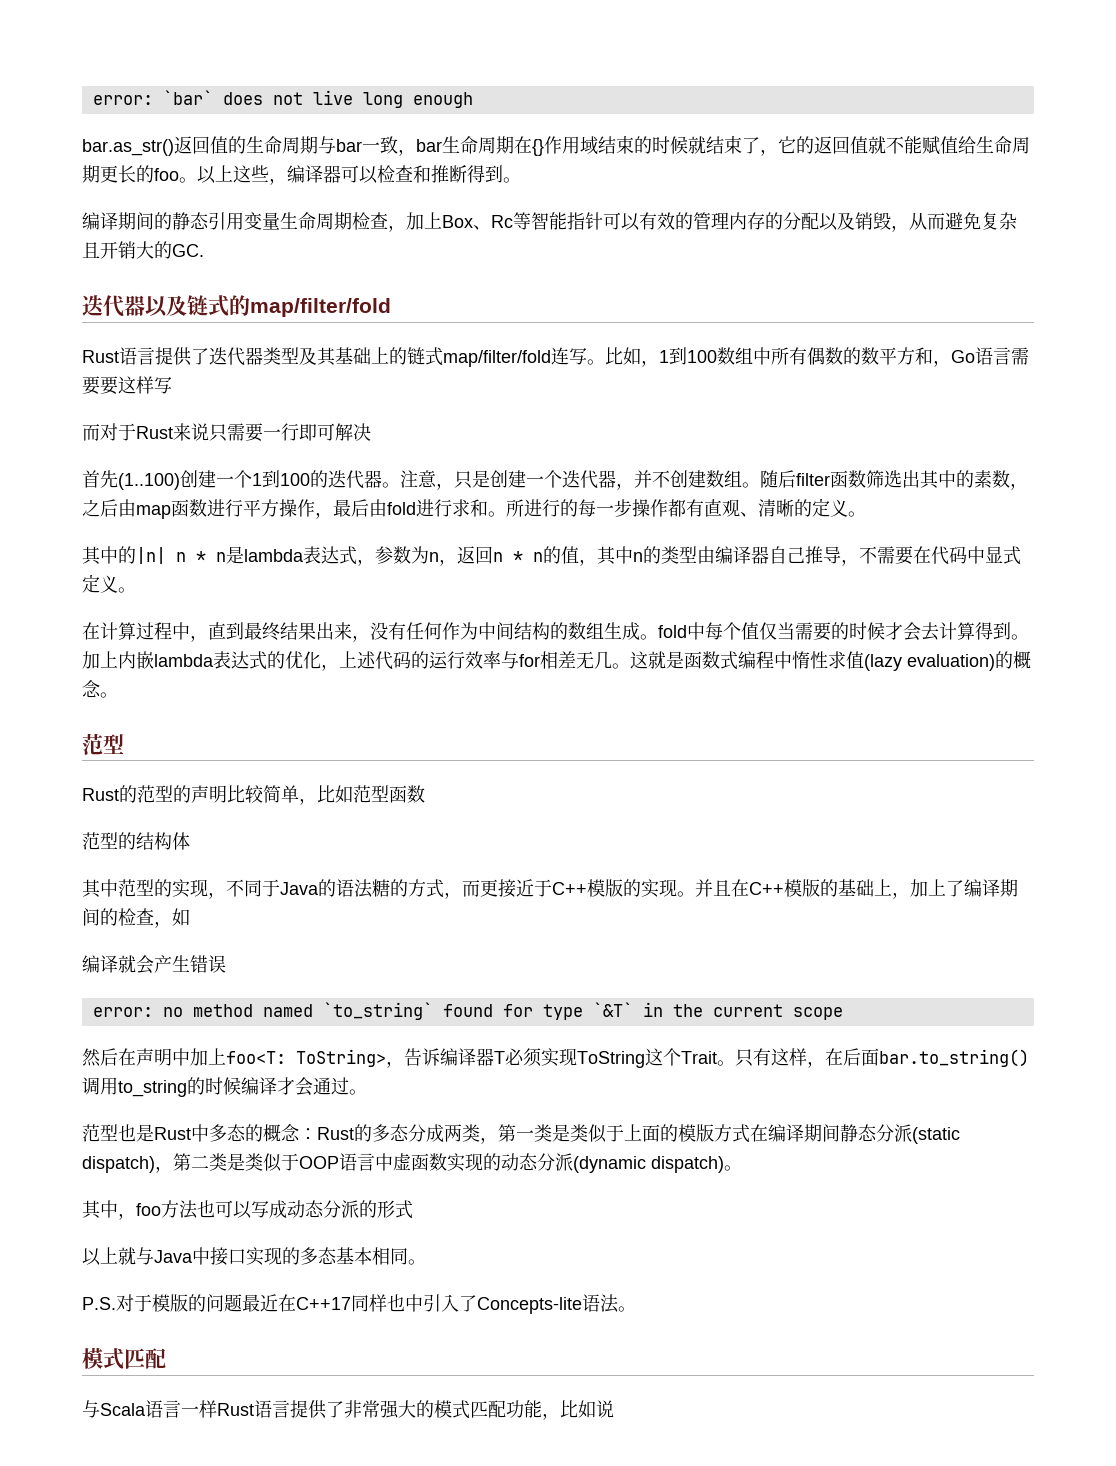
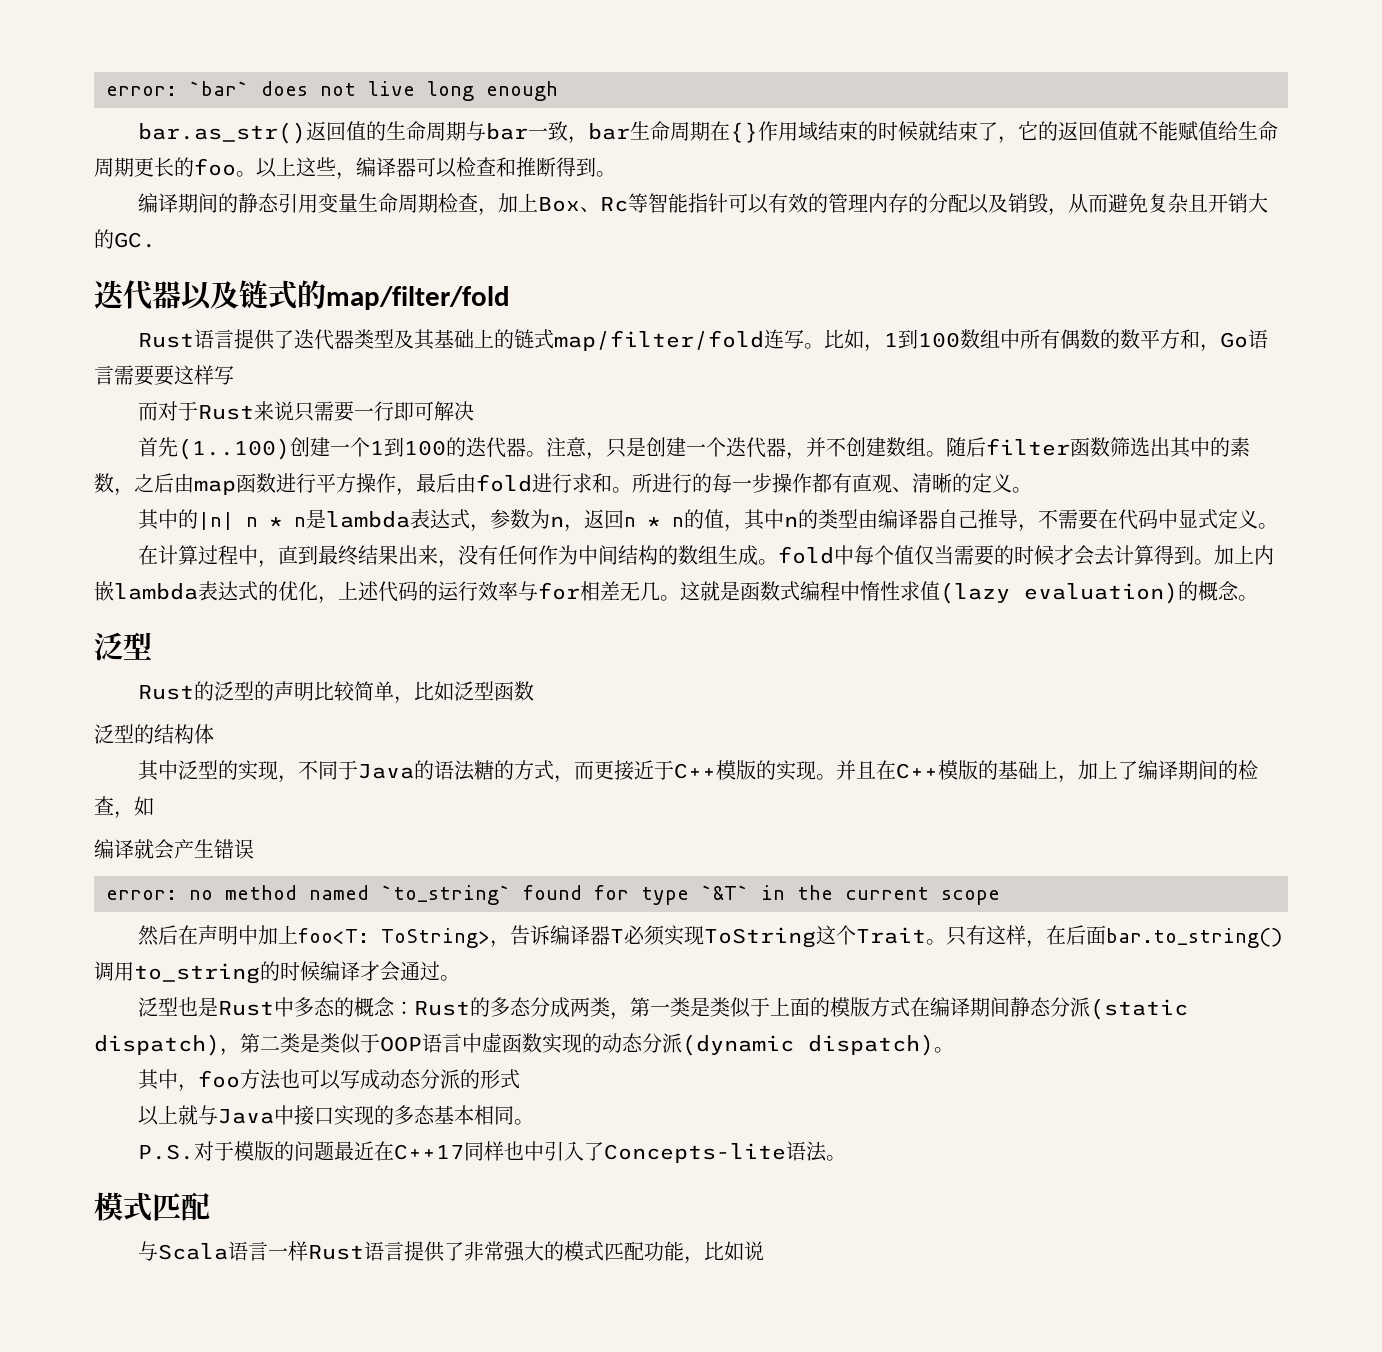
[82,733,103,755] 范 -> [94,632,123,661] 泛
[137,785,155,803] 范 -> [214,681,235,701] 泛
[353,785,371,803] 范 -> [454,681,475,701] 泛
[82,832,100,850] 范 -> [94,724,114,744] 泛
[118,879,136,897] 范 -> [178,760,199,780] 泛
[82,1124,100,1142] 范 -> [138,997,159,1017] 泛

